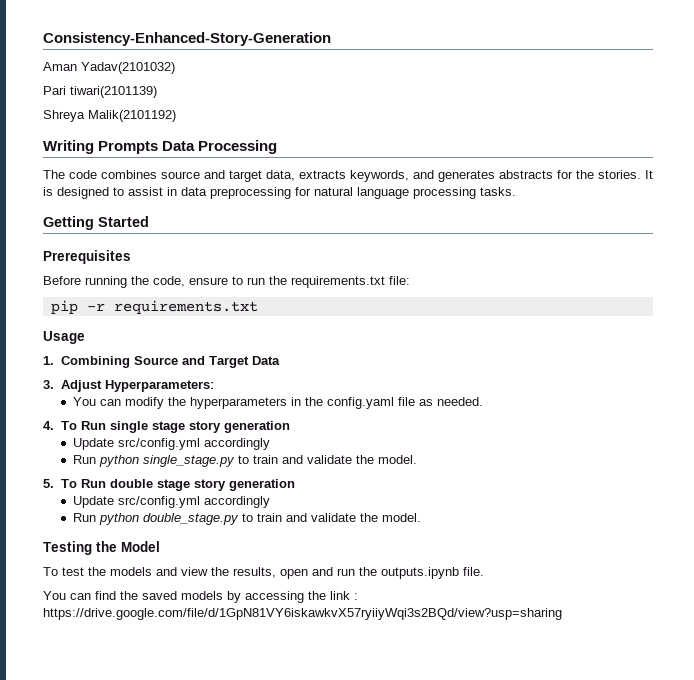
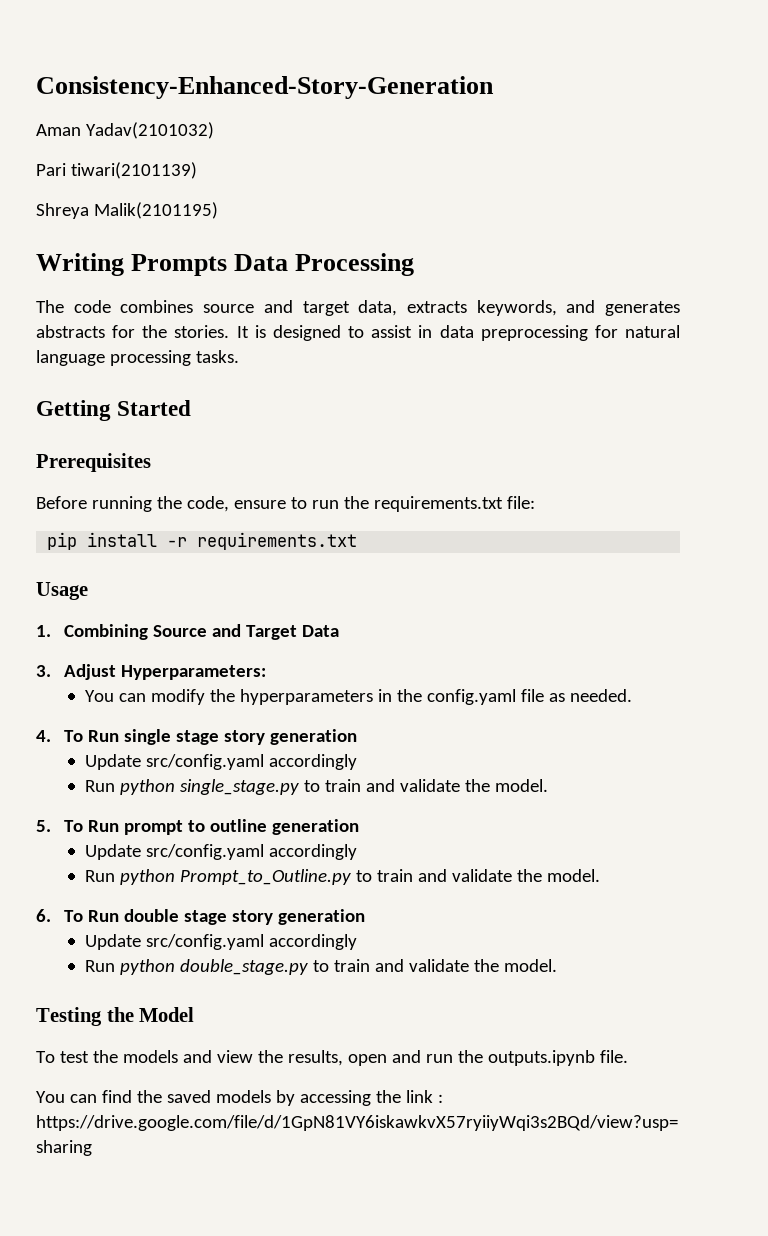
[88,110,176,122] Malik(2101192) -> [93,202,218,219] Malik(2101195)
(78, 307) none -> [87,532,158,547] install
[117,438,200,450] src/config.yml -> [145,754,264,770] src/config.yaml
(106, 483) none -> [124,819,360,835] [84,844,357,860] [84,869,600,885] [36,909,120,922] prompt to outline generation // Update src/config.yaml accordingly // Run python Prompt_to_Outline.py to train and validate the model. // 6. To Run
[117,496,200,508] src/config.yml -> [145,934,264,950] src/config.yaml

